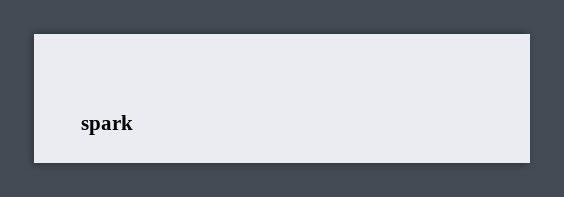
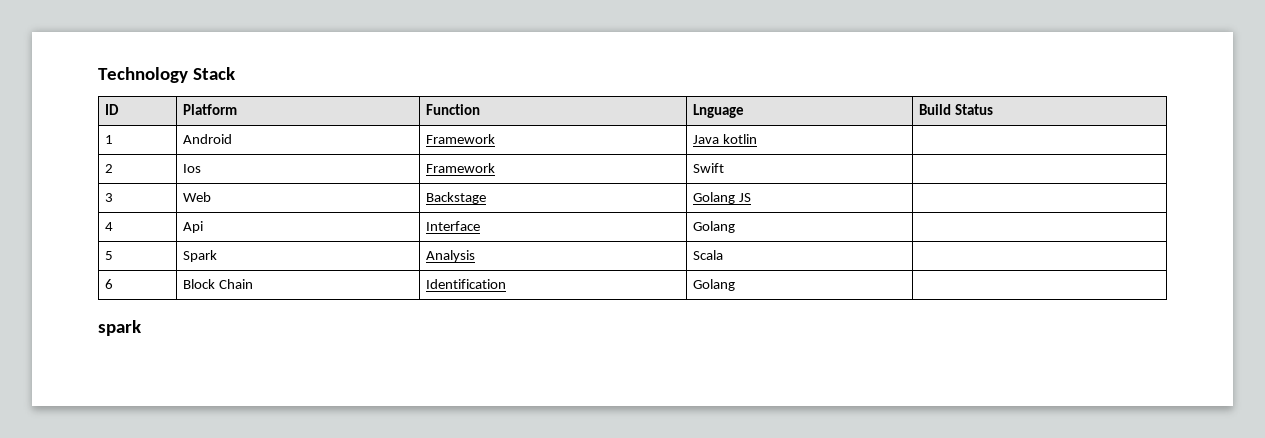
(81, 125) none -> [98,67,235,83] [104,104,119,115] [182,104,237,115] [425,104,480,115] [692,104,744,118] [918,104,993,115] [104,135,113,144] [182,134,232,144] [425,134,495,144] [692,134,757,144] [104,164,113,173] [182,164,201,173] [425,163,495,173] [692,163,724,173] [104,193,113,202] [182,192,211,202] [425,192,486,204] [692,192,751,204] [104,222,113,231] [182,221,203,233] [425,221,480,231] [692,221,735,233] [104,251,113,260] [182,250,217,262] [425,250,475,262] [692,250,723,260] [104,279,113,289] [182,279,253,289] [425,279,506,289] [692,279,735,291] Technology Stack // ID | Platform | Function | Lnguage | Build Status // 1 | Android | Framework | Java kotlin | // 2 | Ios | Framework | Swift | // 3 | Web | Backstage | Golang JS | // 4 | Api | Interface | Golang | // 5 | Spark | Analysis | Scala | // 6 | Block Chain | Identification | Golang | //

